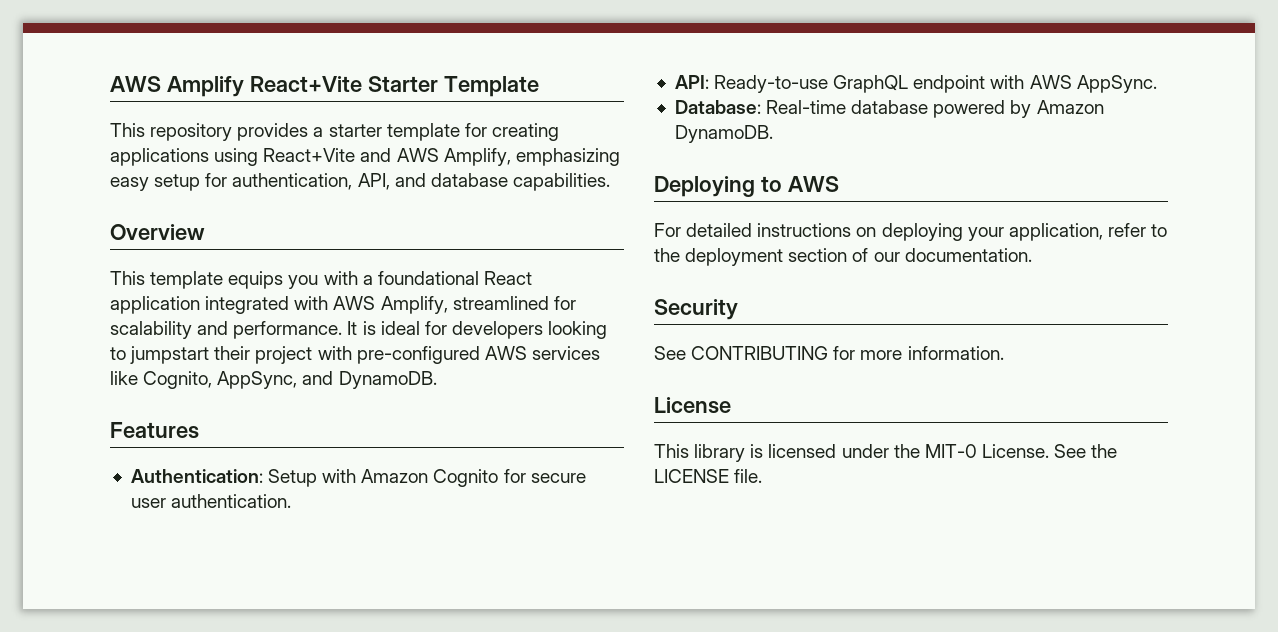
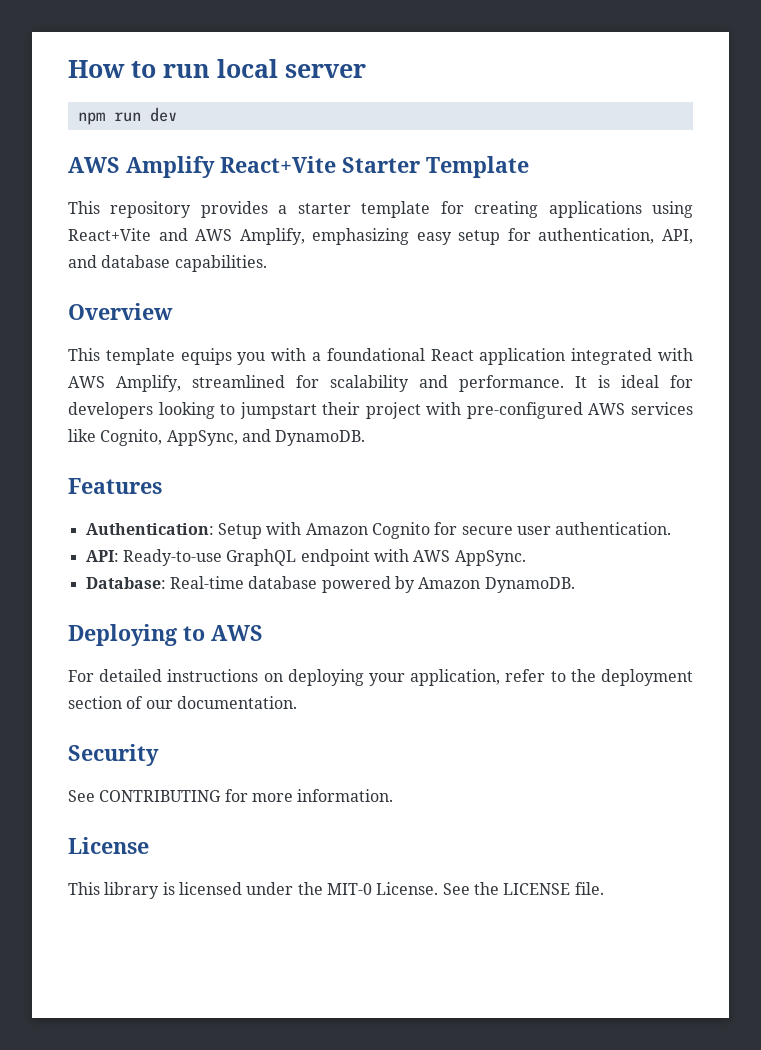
(110, 84) none -> [68,59,366,78] [77,107,177,125] How to run local server // npm run dev //

